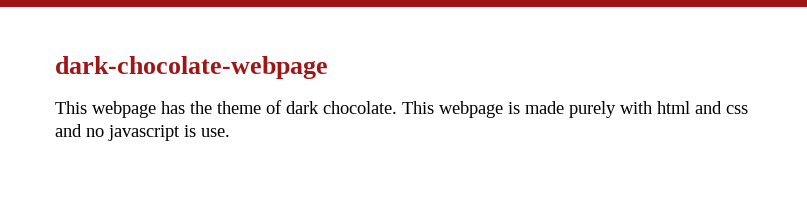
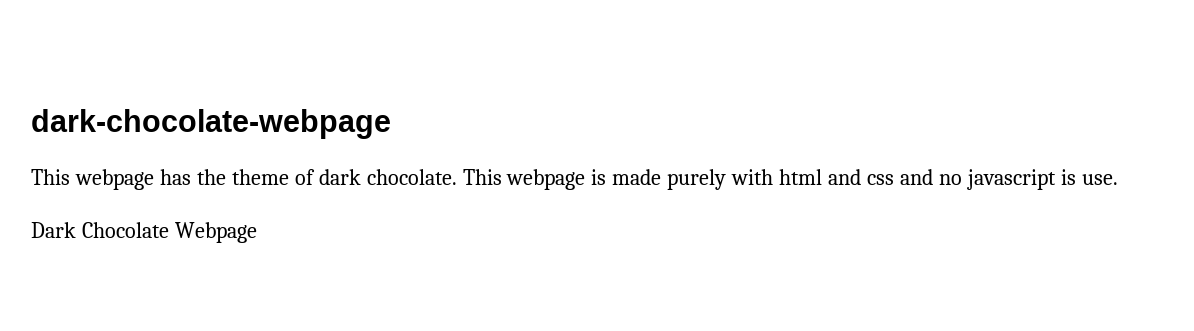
(230, 132) none -> [31,222,257,243] // Dark Chocolate Webpage

